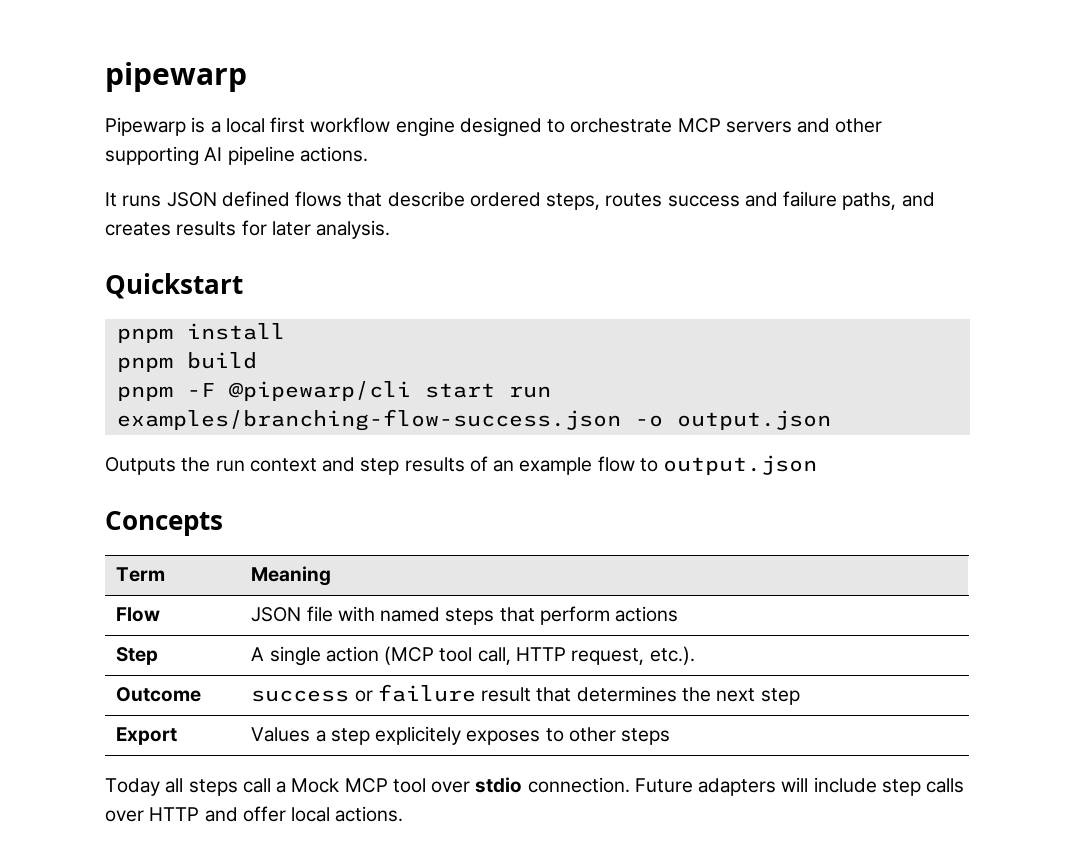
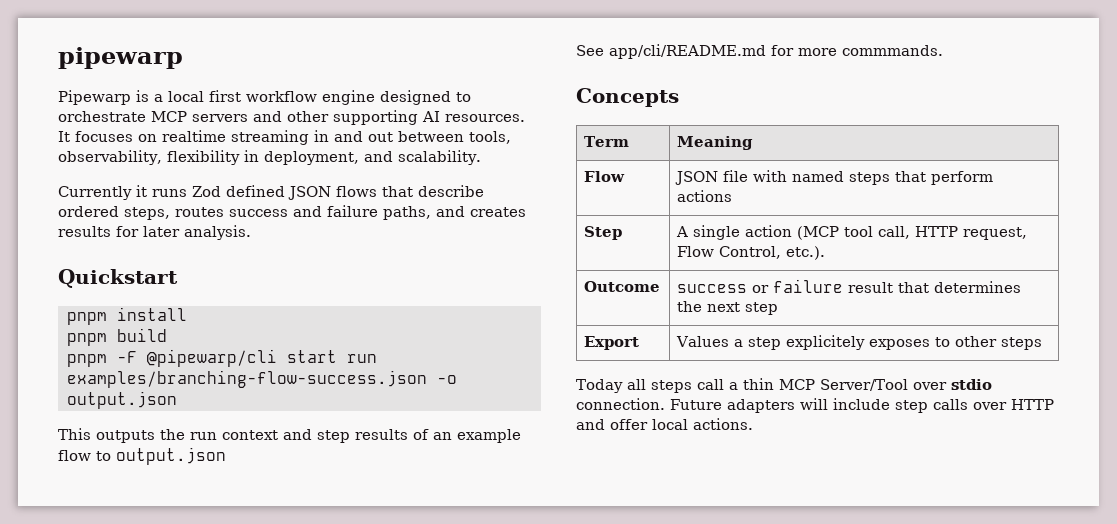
[227,146,368,165] [105,191,290,207] pipeline actions. // It runs JSON defined -> [445,114,525,122] [58,130,511,145] [58,150,481,165] [58,185,331,200] resources. It focuses on realtime streaming in and out between tools, observability, flexibility in deployment, and scalability. // Currently it runs Zod defined JSON
[105,457,176,475] Outputs -> [58,428,155,443] This outputs
(818, 465) none -> [576,44,943,59] // See app/cli/README.md for more commmands.
(645, 656) none -> [677,246,782,259] Flow Control,
[291,778,426,793] Mock MCP tool -> [742,378,908,391] thin MCP Server/Tool

